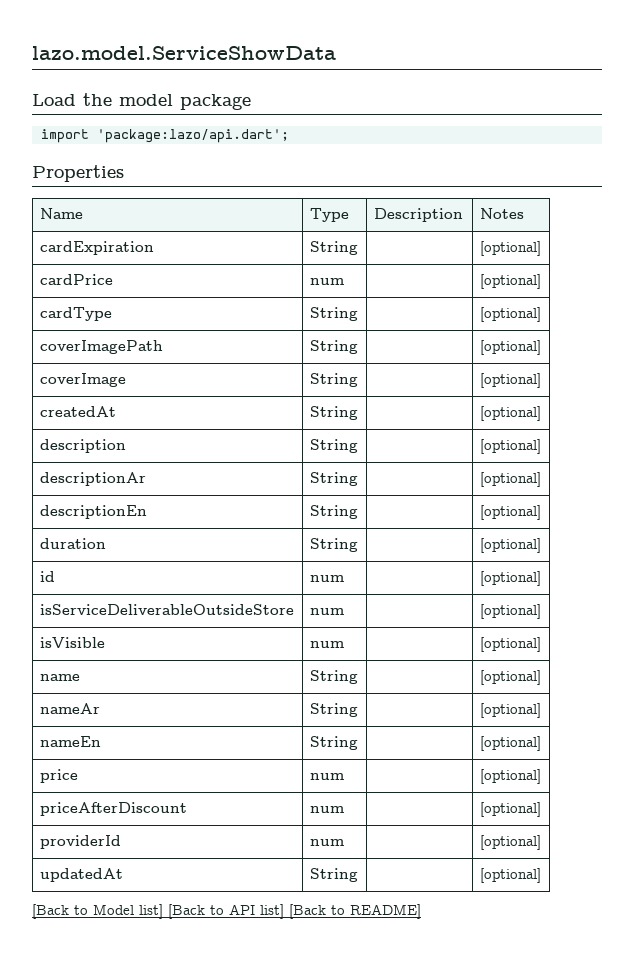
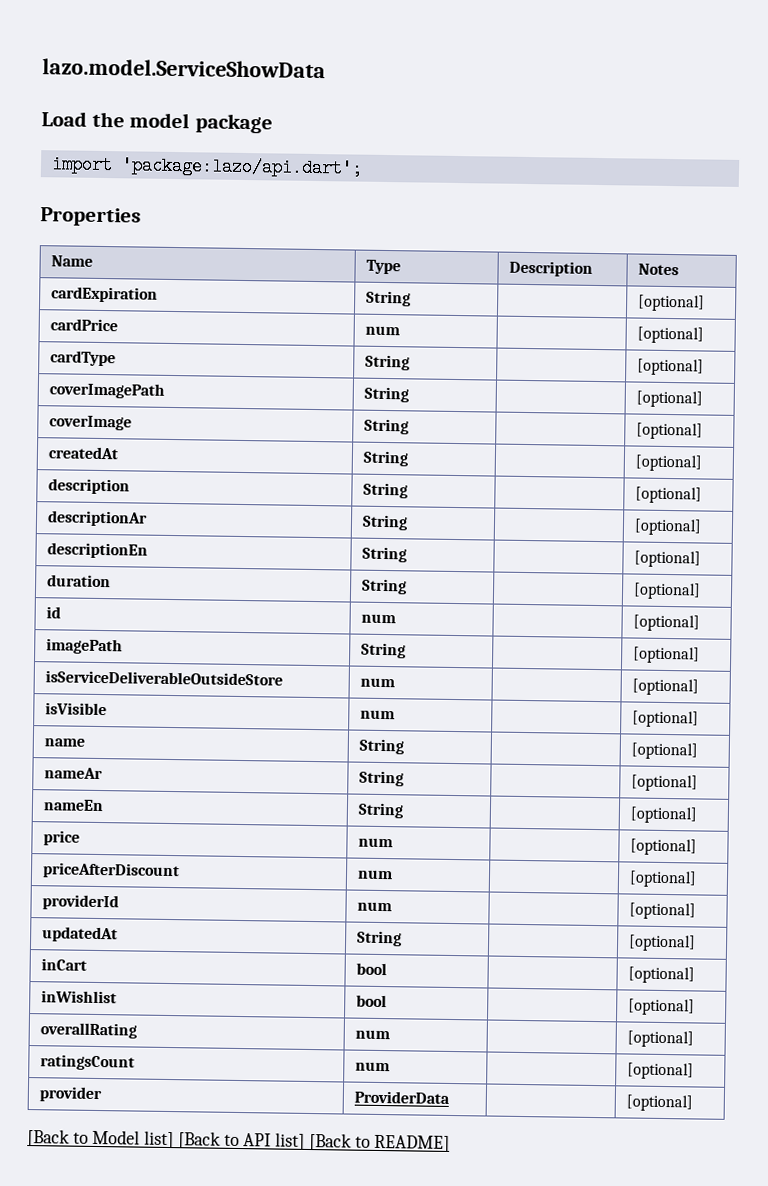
(541, 578) none -> [45,638,123,655] [360,642,406,659] [632,646,700,664] // imagePath | String | | [optional]
(541, 875) none -> [40,958,87,971] [355,962,387,976] [627,966,695,984] [40,990,117,1004] [355,994,387,1008] [627,998,695,1016] [39,1022,137,1039] [354,1029,390,1040] [626,1030,694,1048] [39,1054,135,1071] [354,1061,390,1072] [626,1062,694,1080] [38,1086,102,1103] [353,1090,450,1104] [625,1094,693,1112] // inCart | bool | | [optional] // inWishlist | bool | | [optional] // overallRating | num | | [optional] // ratingsCount | num | | [optional] // provider | ProviderData | | [optional]

